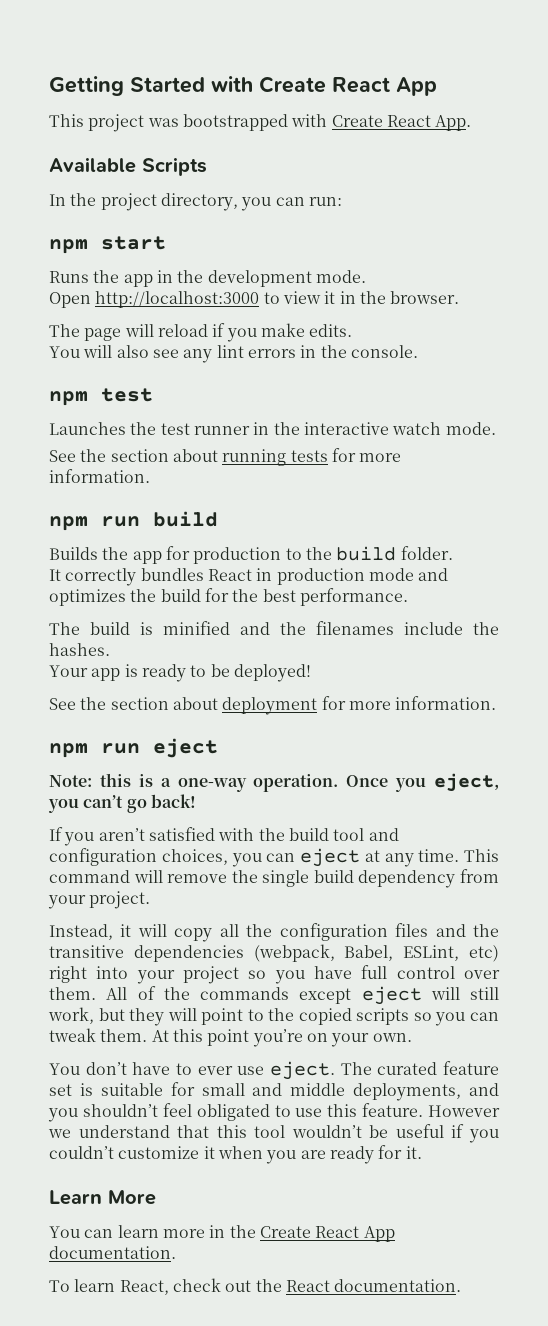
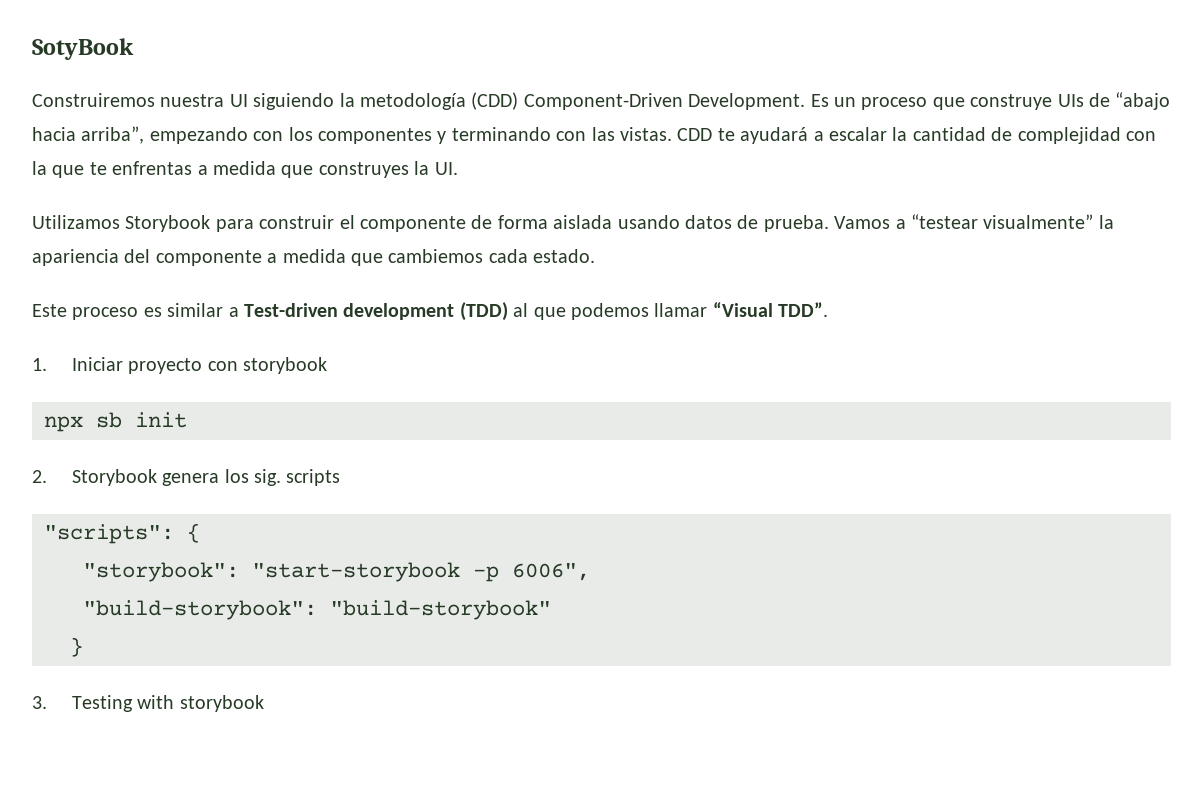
[49,76,437,96] [49,114,472,132] [49,157,207,176] [49,193,342,211] [49,236,166,254] [49,270,366,287] [49,291,460,308] [49,323,353,342] [49,345,418,363] [49,388,153,406] [49,422,496,435] [49,448,402,466] [49,469,150,483] [49,511,218,531] [49,546,453,564] [49,568,449,586] [49,588,408,606] [49,621,499,635] [49,643,110,656] [49,664,311,682] [49,696,497,715] [49,738,218,758] [49,773,499,792] [48,794,196,813] [49,827,399,846] [49,848,499,867] [49,869,499,888] [48,891,151,909] [49,923,500,942] [49,944,500,962] [49,965,500,984] [49,986,499,1005] [48,1007,500,1026] [49,1028,412,1047] [49,1061,500,1080] [49,1082,499,1101] [48,1103,500,1122] [48,1124,499,1143] [49,1145,422,1164] [49,1190,156,1205] [49,1225,395,1242] [49,1246,176,1259] [49,1278,462,1295] Getting Started with Create React App // This project was bootstrapped with Create React App. // Available Scripts // In the project directory, you can run: // npm start // Runs the app in the development mode. // Open http://localhost:3000 to view it in the browser. // The page will reload if you make edits. // You will also see any lint errors in the console. // npm test // Launches the test runner in the interactive watch mode. // See the section about running tests for more information. // npm run build // Builds the app for production to the build folder. // It correctly bundles React in production mode and optimizes the build for the best performance. // The build is minified and the filenames include the hashes. // Your app is ready to be deployed! // See the section about deployment for more information. // npm run eject // Note: this is a one-way operation. Once you eject, you can’t go back! // If you aren’t satisfied with the build tool and configuration choices, you can eject at any time. This command will remove the single build dependency from your project. // Instead, it will copy all the configuration files and the transitive dependencies (webpack, Babel, ESLint, etc) right into your project so you have full control over them. All of the commands except eject will still work, but they will point to the copied scripts so you can tweak them. At this point you’re on your own. // You don’t have to ever use eject. The curated feature set is suitable for small and middle deployments, and you shouldn’t feel obligated to use this feature. However we understand that this tool wouldn’t be useful if you couldn’t customize it when you are ready for it. // Learn More // You can learn more in the Create React App documentation. // To learn React, check out the React documentation. -> [32,38,134,60] [32,92,1171,110] [32,126,1156,144] [32,161,458,178] [32,214,1114,232] [32,249,596,266] [32,302,829,321] [32,357,328,374] [44,412,187,432] [32,469,341,486] [44,523,200,544] [83,562,590,582] [83,600,551,620] [70,637,83,657] [32,695,264,712] SotyBook // Construiremos nuestra UI siguiendo la metodología (CDD) Component-Driven Development. Es un proceso que construye UIs de “abajo hacia arriba”, empezando con los componentes y terminando con las vistas. CDD te ayudará a escalar la cantidad de complejidad con la que te enfrentas a medida que construyes la UI. // Utilizamos Storybook para construir el componente de forma aislada usando datos de prueba. Vamos a “testear visualmente” la apariencia del componente a medida que cambiemos cada estado. // Este proceso es similar a Test-driven development (TDD) al que podemos llamar “Visual TDD”. // 1. Iniciar proyecto con storybook // npx sb init // 2. Storybook genera los sig. scripts // "scripts": { // "storybook": "start-storybook -p 6006", // "build-storybook": "build-storybook" // } // 3. Testing with storybook

